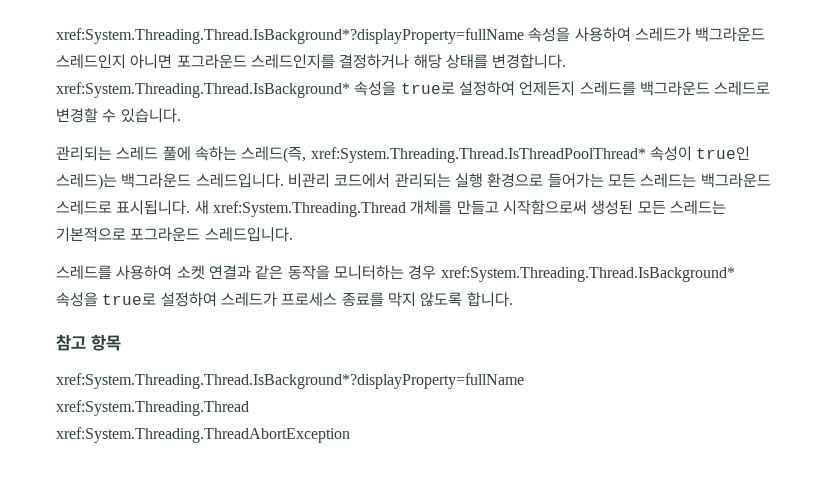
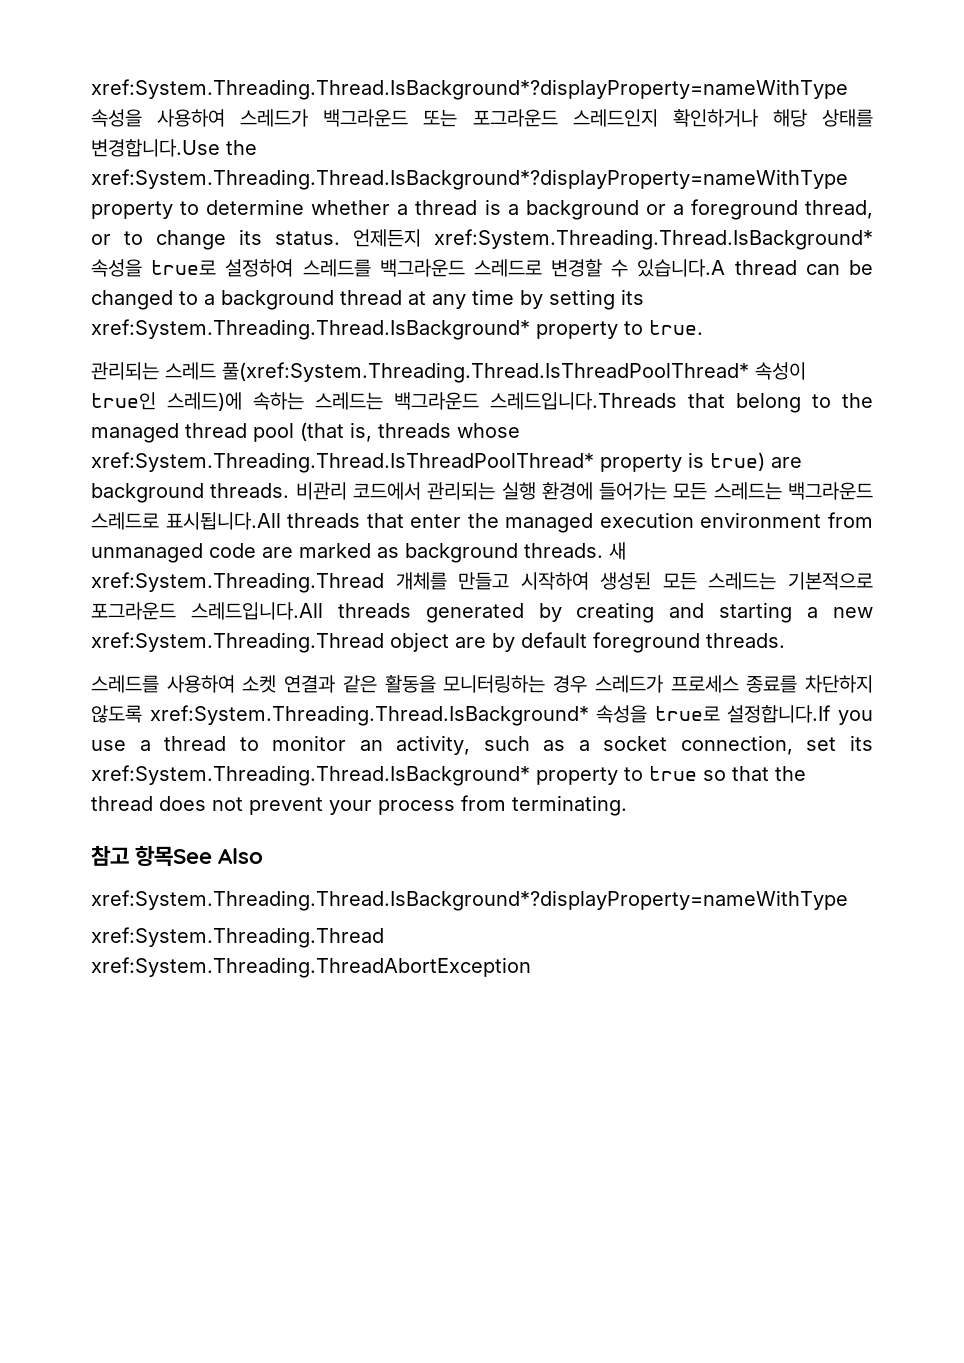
[56,28,524,44] xref:System.Threading.Thread.IsBackground*?displayProperty=fullName -> [91,79,848,100] xref:System.Threading.Thread.IsBackground*?displayProperty=nameWithType
[56,54,567,69] [56,81,576,98] 스레드인지 아니면 포그라운드 스레드인지를 결정하거나 해당 상태를 변경합니다. xref:System.Threading.Thread.IsBackground* 속성을 true로 설정하여 언제든지 -> [423,109,873,127] [91,139,257,157] [91,169,848,190] [91,199,873,220] [91,229,873,250] [91,259,294,277] 또는 포그라운드 스레드인지 확인하거나 해당 상태를 변경합니다.Use the xref:System.Threading.Thread.IsBackground*?displayProperty=nameWithType property to determine whether a thread is a background or a foreground thread, or to change its status. 언제든지 xref:System.Threading.Thread.IsBackground* 속성을 true로 설정하여
[120,108,181,123] [56,146,751,163] [56,173,284,190] 있습니다. // 관리되는 스레드 풀에 속하는 스레드(즉, xref:System.Threading.Thread.IsThreadPoolThread* 속성이 true인 스레드)는 백그라운드 스레드입니다. -> [637,259,873,277] [91,289,644,310] [91,319,703,340] [91,362,806,383] [91,392,873,413] [91,422,520,443] [91,452,802,473] [91,483,290,503] 있습니다.A thread can be changed to a background thread at any time by setting its xref:System.Threading.Thread.IsBackground* property to true. // 관리되는 스레드 풀(xref:System.Threading.Thread.IsThreadPoolThread* 속성이 true인 스레드)에 속하는 스레드는 백그라운드 스레드입니다.Threads that belong to the managed thread pool (that is, threads whose xref:System.Threading.Thread.IsThreadPoolThread* property is true) are background threads.
[487,173,544,188] 환경으로 -> [541,482,593,500] 환경에
[116,200,191,215] 표시됩니다. -> [165,512,873,533] [91,543,603,563] 표시됩니다.All threads that enter the managed execution environment from unmanaged code are marked as background threads.
[502,200,587,215] 시작함으로써 -> [520,572,589,590] 시작하여
[204,227,293,242] 스레드입니다. -> [190,602,874,623] [91,632,785,653] 스레드입니다.All threads generated by creating and starting a new xref:System.Threading.Thread object are by default foreground threads.
[287,265,735,282] [56,292,513,307] [56,334,121,351] [56,373,524,389] 동작을 모니터하는 경우 xref:System.Threading.Thread.IsBackground* 속성을 true로 설정하여 스레드가 프로세스 종료를 막지 않도록 합니다. // 참고 항목 // xref:System.Threading.Thread.IsBackground*?displayProperty=fullName -> [384,675,874,693] [91,705,874,726] [91,735,874,755] [91,765,806,786] [91,795,627,816] [91,845,264,867] [91,890,848,911] 활동을 모니터링하는 경우 스레드가 프로세스 종료를 차단하지 않도록 xref:System.Threading.Thread.IsBackground* 속성을 true로 설정합니다.If you use a thread to monitor an activity, such as a socket connection, set its xref:System.Threading.Thread.IsBackground* property to true so that the thread does not prevent your process from terminating. // 참고 항목See Also // xref:System.Threading.Thread.IsBackground*?displayProperty=nameWithType

